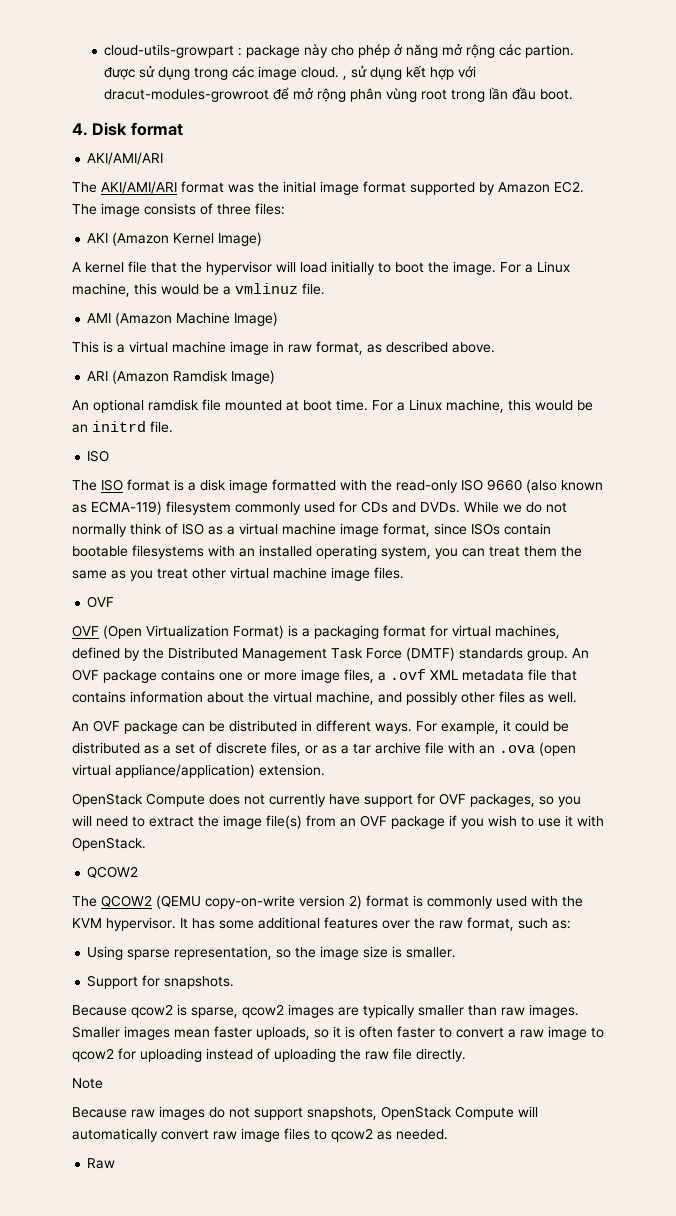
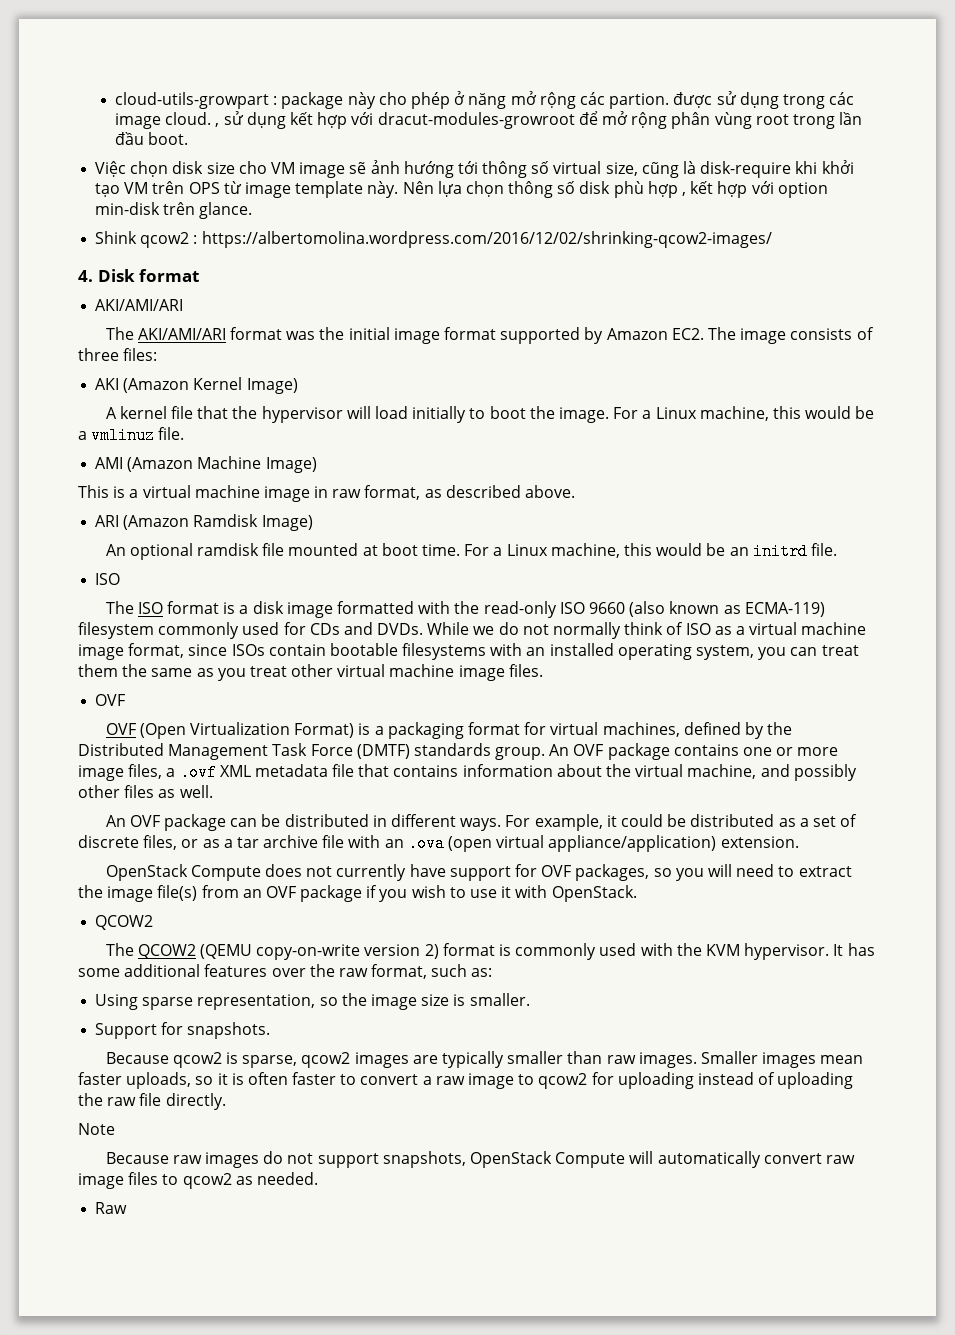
(574, 94) none -> [95,160,854,178] [95,181,828,198] [95,202,253,219] [95,231,772,248] // Việc chọn disk size cho VM image sẽ ảnh hướng tới thông số virtual size, cũng là disk-require khi khởi tạo VM trên OPS từ image template này. Nên lựa chọn thông số disk phù hợp , kết hợp với option min-disk trên glance. // Shink qcow2 : https://albertomolina.wordpress.com/2016/12/02/shrinking-qcow2-images/

